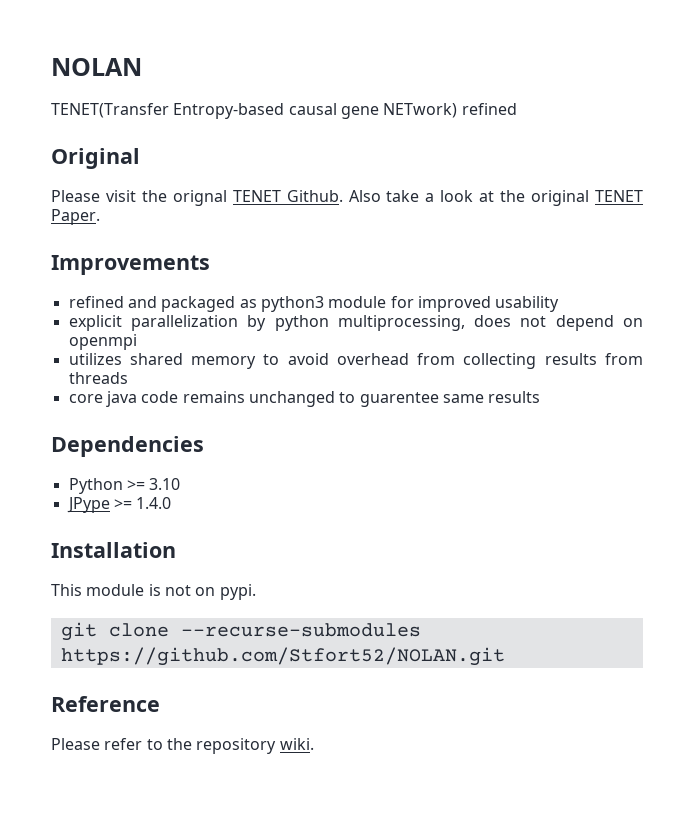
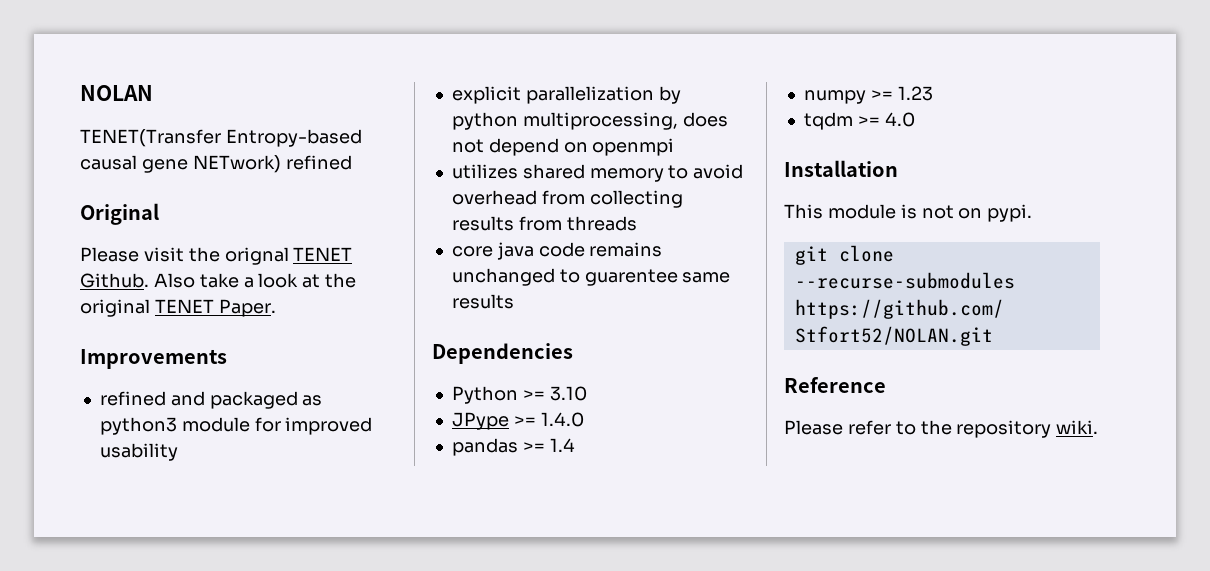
(172, 503) none -> [451,438,575,456] [803,86,933,104] [803,112,915,130] // pandas >= 1.4 // numpy >= 1.23 // tqdm >= 4.0

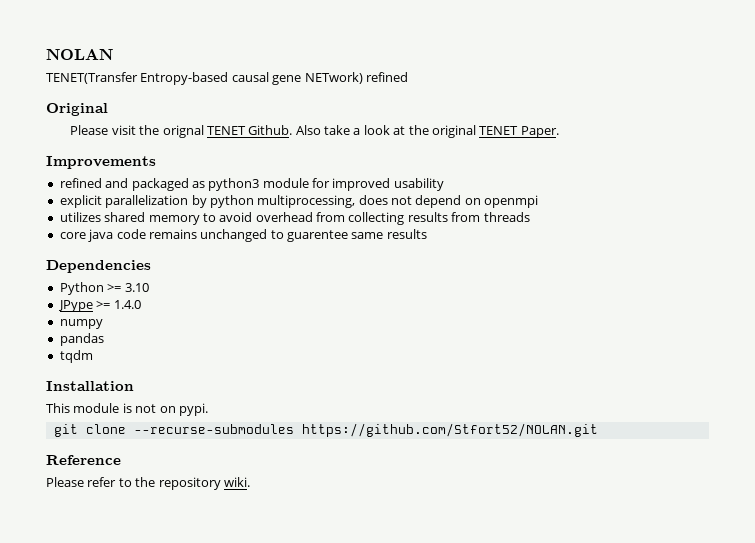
(584, 419) none -> [59,319,103,329] // numpy
[522,438,575,452] [803,86,933,104] >= 1.4 // numpy >= 1.23 -> (104, 339) none
[857,112,915,127] >= 4.0 -> (93, 356) none

